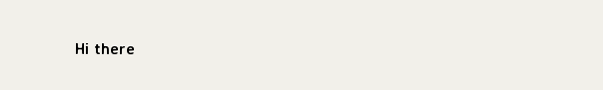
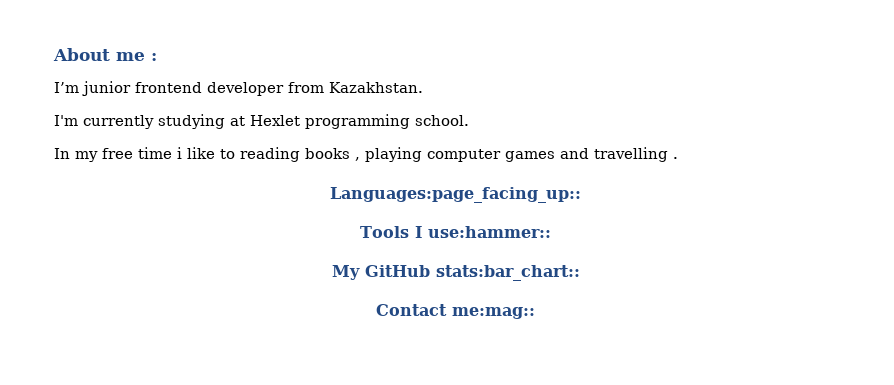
[74,43,136,55] Hi there -> [53,48,157,61] [54,81,423,96] [54,114,469,129] [54,147,678,162] [330,187,581,203] [360,226,551,238] [331,265,580,281] [376,304,535,319] About me : // I’m junior frontend developer from Kazakhstan. // I'm currently studying at Hexlet programming school. // In my free time i like to reading books , playing computer games and travelling . // Languages:page_facing_up:: // Tools I use:hammer:: // My GitHub stats:bar_chart:: // Contact me:mag::

